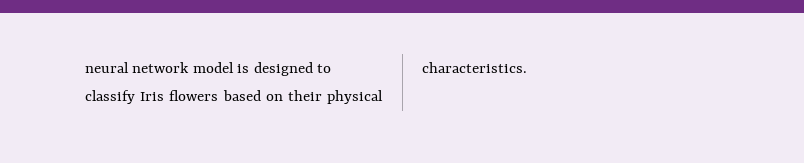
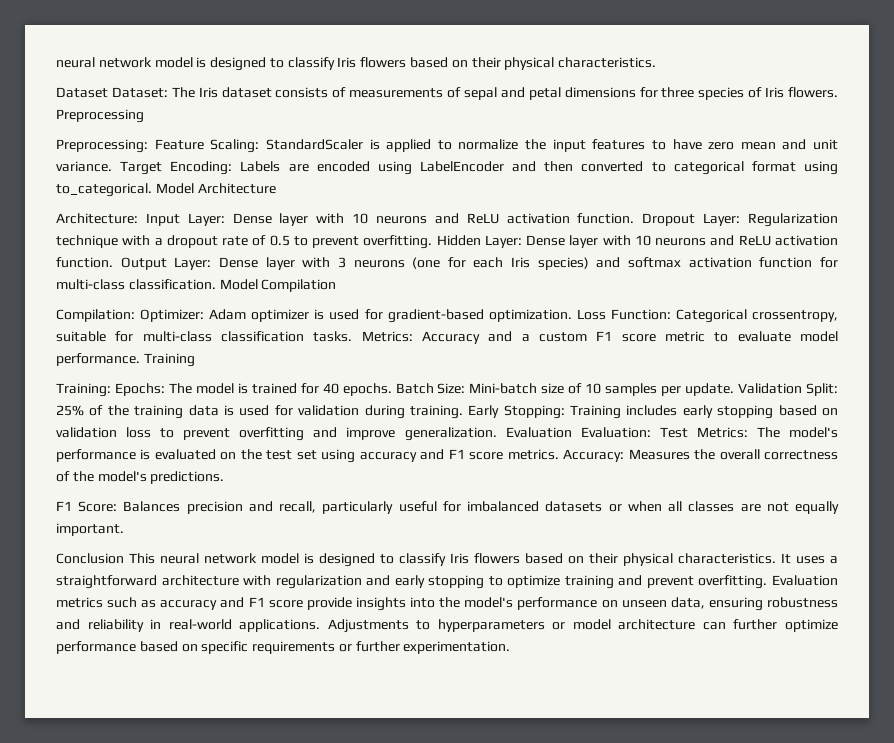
(527, 67) none -> [56,87,839,100] [56,109,144,123] [56,139,838,153] [56,161,838,175] [56,183,276,197] [56,213,838,227] [56,235,839,249] [56,257,838,270] [56,279,337,292] [56,309,838,323] [56,331,839,344] [56,353,195,367] [56,383,838,397] [56,405,839,419] [56,427,839,441] [56,449,839,463] [56,471,225,484] [56,501,840,514] [56,523,124,536] [56,553,838,567] [56,575,839,589] [56,597,839,611] [56,619,839,633] [56,641,511,654] // Dataset Dataset: The Iris dataset consists of measurements of sepal and petal dimensions for three species of Iris flowers. Preprocessing // Preprocessing: Feature Scaling: StandardScaler is applied to normalize the input features to have zero mean and unit variance. Target Encoding: Labels are encoded using LabelEncoder and then converted to categorical format using to_categorical. Model Architecture // Architecture: Input Layer: Dense layer with 10 neurons and ReLU activation function. Dropout Layer: Regularization technique with a dropout rate of 0.5 to prevent overfitting. Hidden Layer: Dense layer with 10 neurons and ReLU activation function. Output Layer: Dense layer with 3 neurons (one for each Iris species) and softmax activation function for multi-class classification. Model Compilation // Compilation: Optimizer: Adam optimizer is used for gradient-based optimization. Loss Function: Categorical crossentropy, suitable for multi-class classification tasks. Metrics: Accuracy and a custom F1 score metric to evaluate model performance. Training // Training: Epochs: The model is trained for 40 epochs. Batch Size: Mini-batch size of 10 samples per update. Validation Split: 25% of the training data is used for validation during training. Early Stopping: Training includes early stopping based on validation loss to prevent overfitting and improve generalization. Evaluation Evaluation: Test Metrics: The model's performance is evaluated on the test set using accuracy and F1 score metrics. Accuracy: Measures the overall correctness of the model's predictions. // F1 Score: Balances precision and recall, particularly useful for imbalanced datasets or when all classes are not equally important. // Conclusion This neural network model is designed to classify Iris flowers based on their physical characteristics. It uses a straightforward architecture with regularization and early stopping to optimize training and prevent overfitting. Evaluation metrics such as accuracy and F1 score provide insights into the model's performance on unseen data, ensuring robustness and reliability in real-world applications. Adjustments to hyperparameters or model architecture can further optimize performance based on specific requirements or further experimentation.

